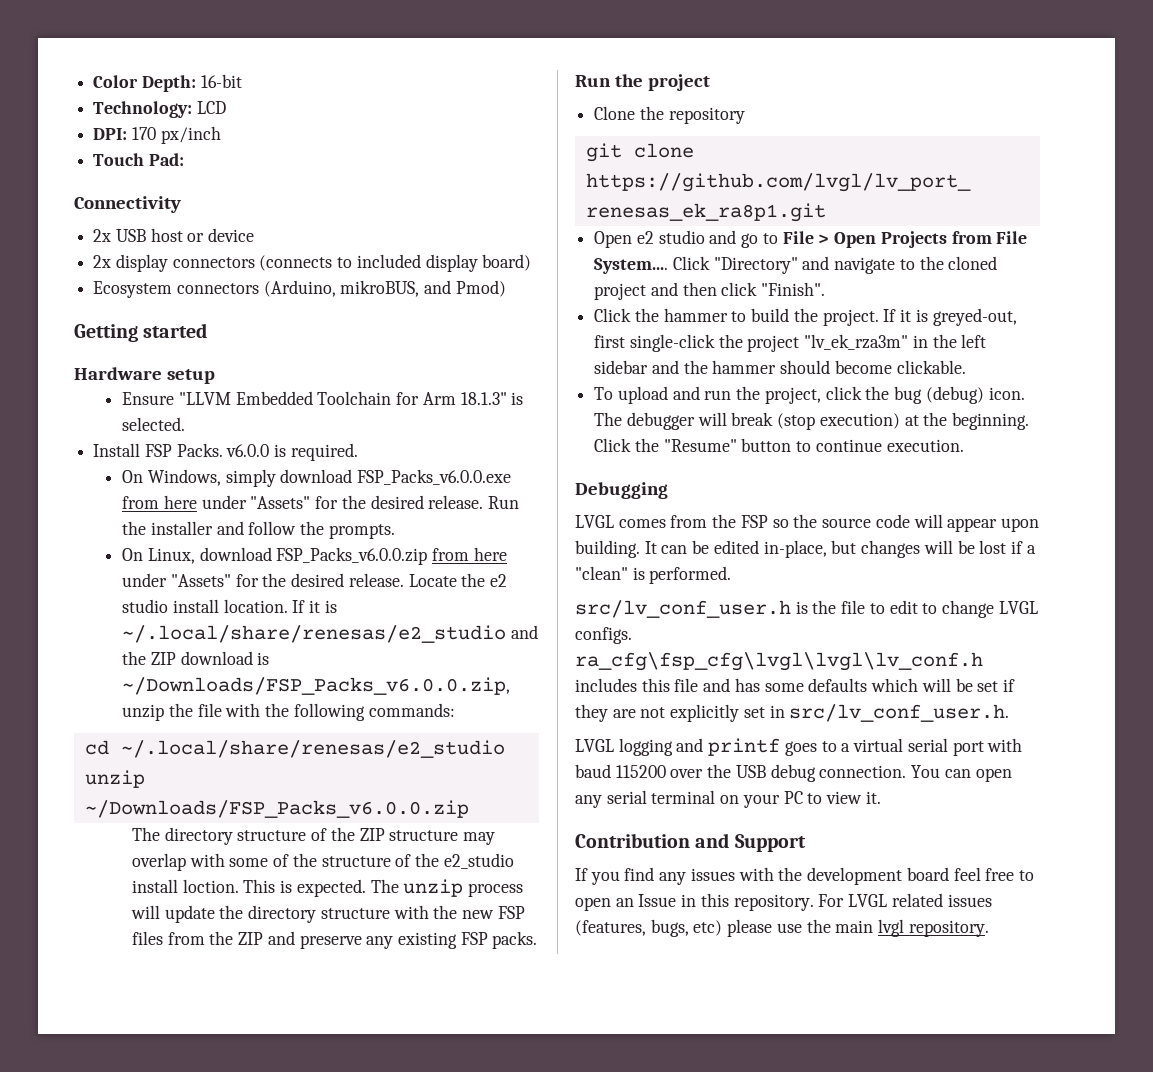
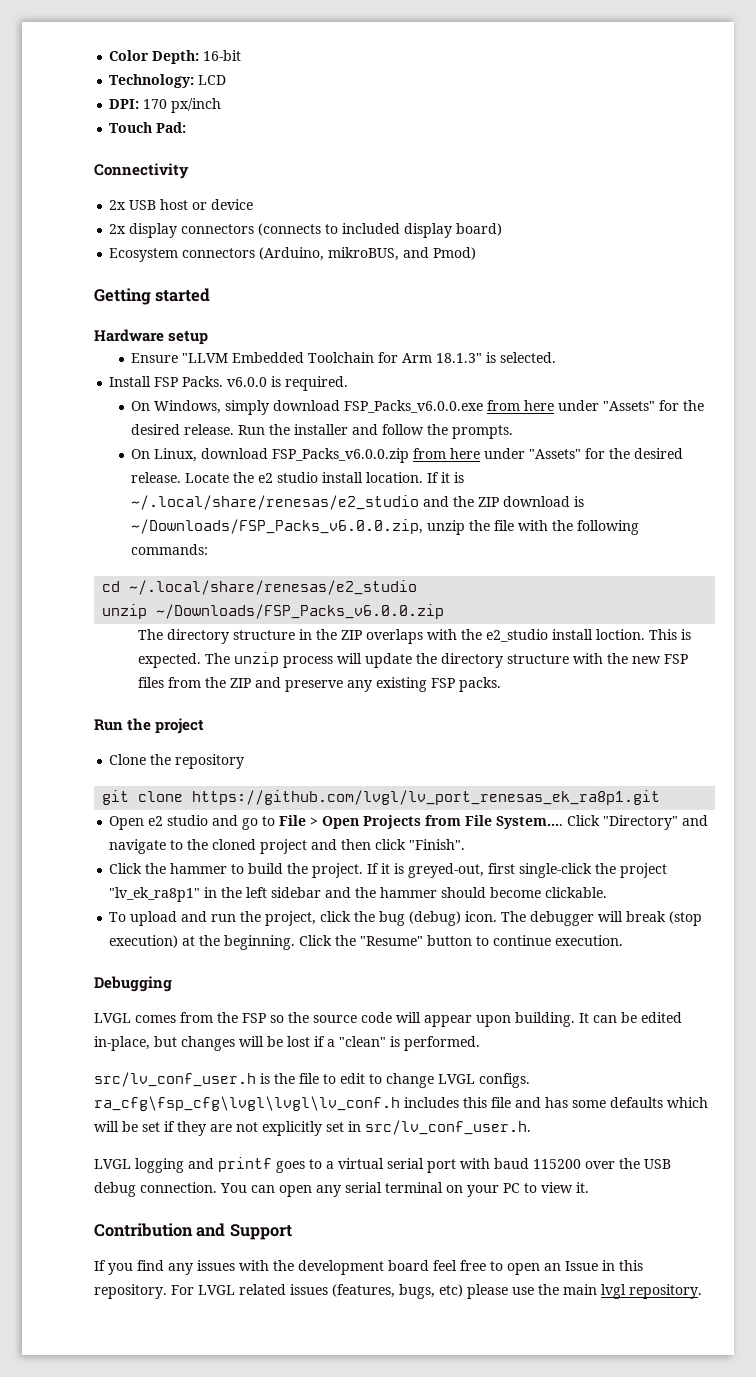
[311,827,495,845] [131,853,412,871] of the ZIP structure may overlap with some of the structure of -> [298,629,457,644] in the ZIP overlaps with
[804,334,909,350] "lv_ek_rza3m" -> [109,887,201,902] "lv_ek_ra8p1"

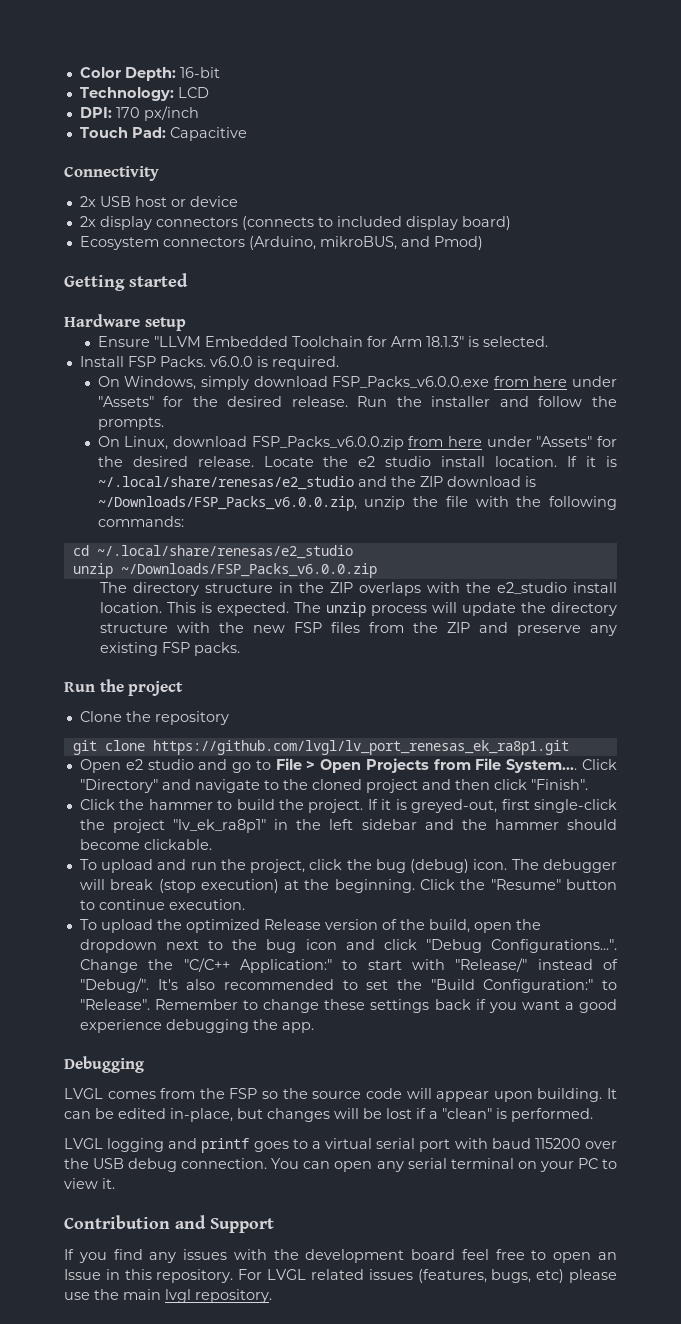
(187, 127) none -> [169,127,247,141] Capacitive
[595,629,645,640] loction. -> [99,602,162,613] location.
(624, 940) none -> [79,919,541,933] [79,939,617,953] [79,958,619,973] [79,978,617,993] [79,999,617,1013] [79,1019,314,1033] // To upload the optimized Release version of the build, open the dropdown next to the bug icon and click "Debug Configurations...". Change the "C/C++ Application:" to start with "Release/" instead of "Debug/". It's also recommended to set the "Build Configuration:" to "Release". Remember to change these settings back if you want a good experience debugging the app.
[94,1072,530,1088] [94,1096,708,1111] [94,1120,531,1136] // src/lv_conf_user.h is the file to edit to change LVGL configs. ra_cfg\fsp_cfg\lvgl\lvgl\lv_conf.h includes this file and has some defaults which will be set if they are not explicitly set in src/lv_conf_user.h. -> (593, 1115) none

